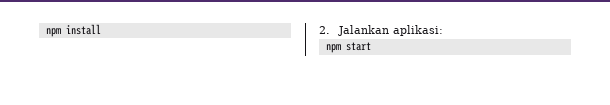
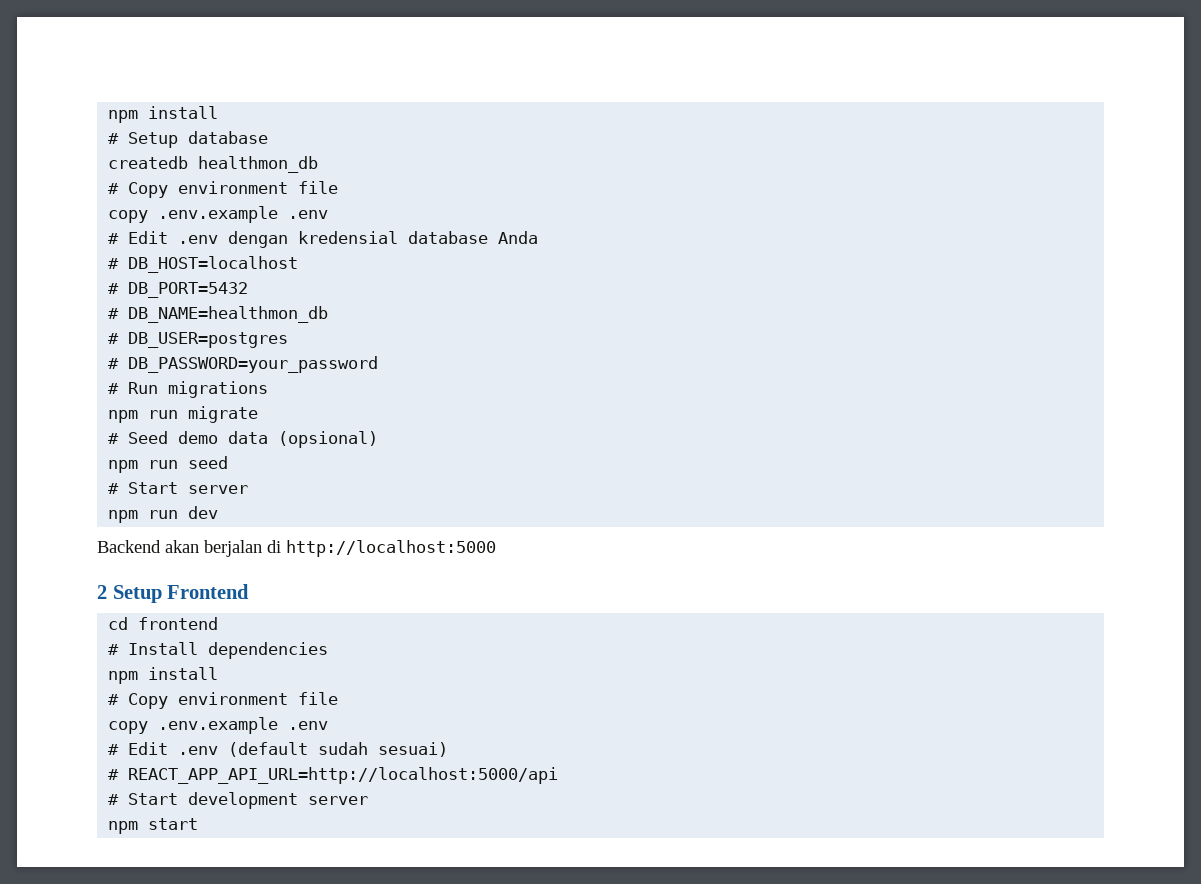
[45,24,101,37] [319,25,444,36] npm install // 2. Jalankan aplikasi: -> [108,106,219,123] [108,131,269,148] [108,156,319,173] [108,181,339,198] [108,206,329,223] [108,231,539,248] [108,256,299,273] [108,282,249,298] [108,306,329,323] [108,332,289,348] [108,356,379,373] [108,381,269,398] [108,406,259,423] [108,431,379,448] [108,456,229,473] [108,482,249,494] [108,506,219,523] [97,540,496,557] [97,584,250,603] [108,617,219,630] [108,642,329,659] [108,667,219,684] [108,692,339,709] [108,717,329,734] [108,742,449,757] [108,767,559,784] [108,792,369,809] npm install // # Setup database // createdb healthmon_db // # Copy environment file // copy .env.example .env // # Edit .env dengan kredensial database Anda // # DB_HOST=localhost // # DB_PORT=5432 // # DB_NAME=healthmon_db // # DB_USER=postgres // # DB_PASSWORD=your_password // # Run migrations // npm run migrate // # Seed demo data (opsional) // npm run seed // # Start server // npm run dev // Backend akan berjalan di http://localhost:5000 // 2 Setup Frontend // cd frontend // # Install dependencies // npm install // # Copy environment file // copy .env.example .env // # Edit .env (default sudah sesuai) // # REACT_APP_API_URL=http://localhost:5000/api // # Start development server

